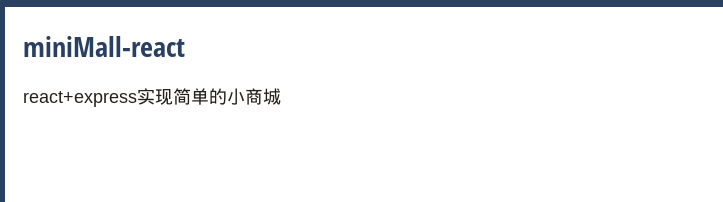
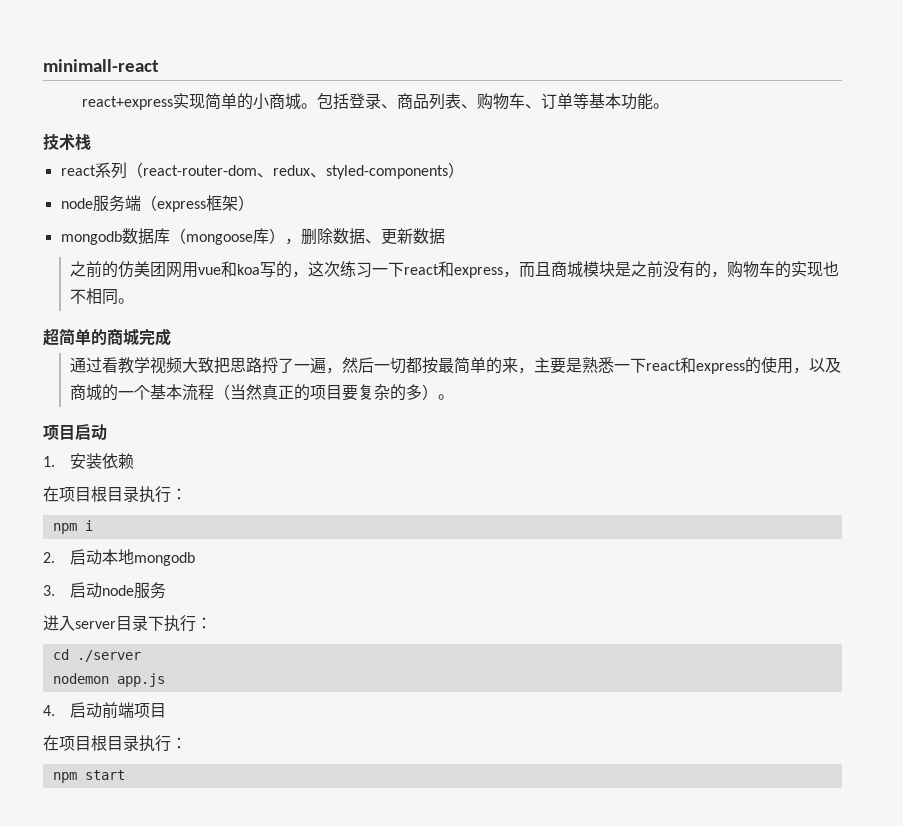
[23,36,185,57] miniMall-react -> [43,59,159,72] minimall-react
(281, 96) none -> [301,93,670,110] [43,133,91,150] [60,162,464,179] [60,195,254,212] [60,228,445,245] [69,261,839,278] [69,288,134,305] [43,328,171,346] [69,357,841,374] [69,384,454,401] [43,424,107,441] [43,453,134,469] [43,486,187,503] [52,520,93,534] [43,549,195,566] [43,582,166,599] [43,615,212,632] [52,649,141,662] [52,673,165,687] [43,702,166,719] [43,735,187,752] [52,770,125,783] 。包括登录、商品列表、购物车、订单等基本功能。 // 技术栈 // react系列（react-router-dom、redux、styled-components） // node服务端（express框架） // mongodb数据库（mongoose库），删除数据、更新数据 // 之前的仿美团网用vue和koa写的，这次练习一下react和express，而且商城模块是之前没有的，购物车的实现也不相同。 // 超简单的商城完成 // 通过看教学视频大致把思路捋了一遍，然后一切都按最简单的来，主要是熟悉一下react和express的使用，以及商城的一个基本流程（当然真正的项目要复杂的多）。 // 项目启动 // 1.安装依赖 // 在项目根目录执行： // npm i // 2.启动本地mongodb // 3.启动node服务 // 进入server目录下执行： // cd ./server // nodemon app.js // 4.启动前端项目 // 在项目根目录执行： // npm start

